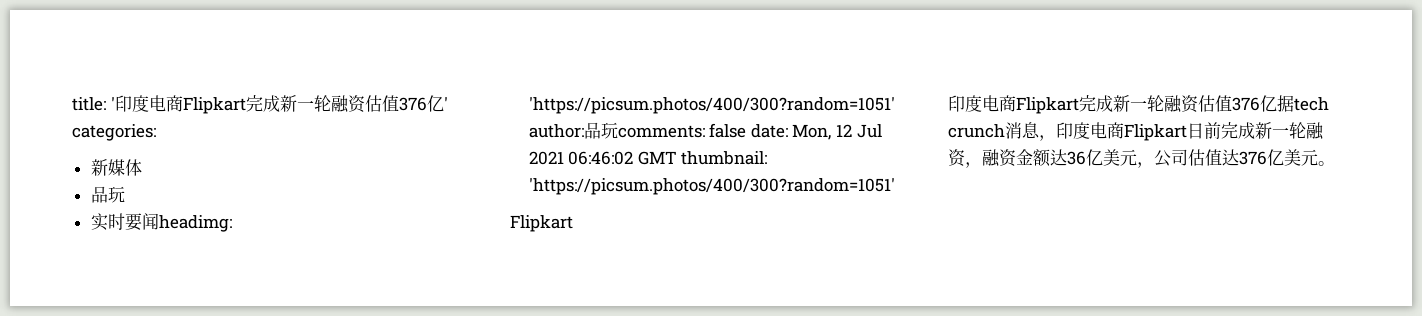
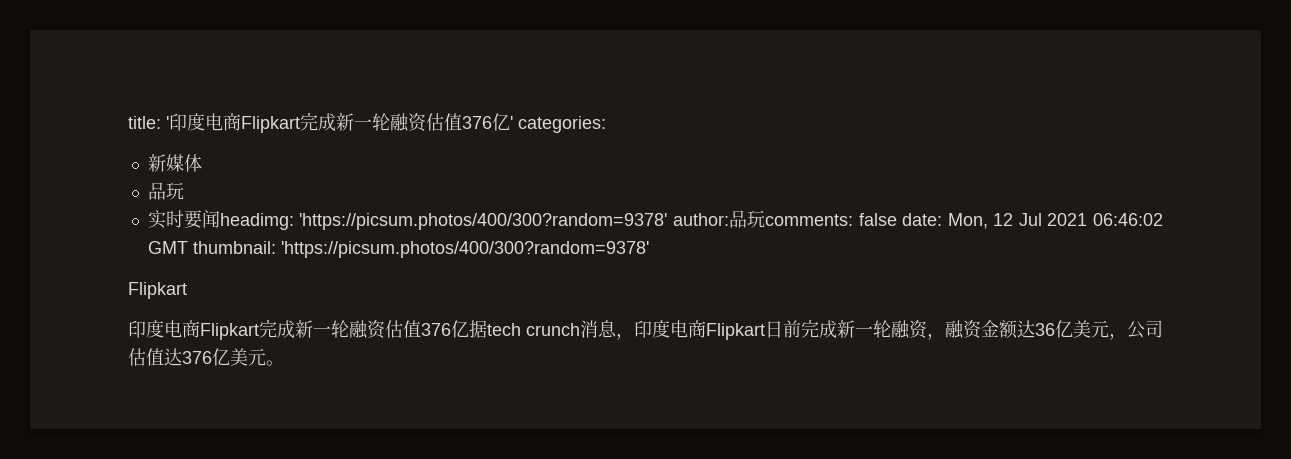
[528,97,895,114] 'https://picsum.photos/400/300?random=1051' -> [299,213,668,230] 'https://picsum.photos/400/300?random=9378'
[528,178,895,195] 'https://picsum.photos/400/300?random=1051' -> [280,241,649,258] 'https://picsum.photos/400/300?random=9378'

